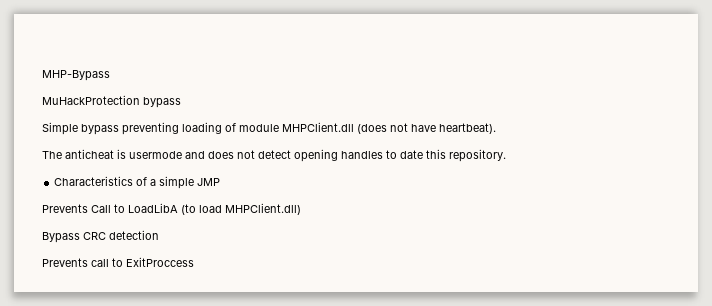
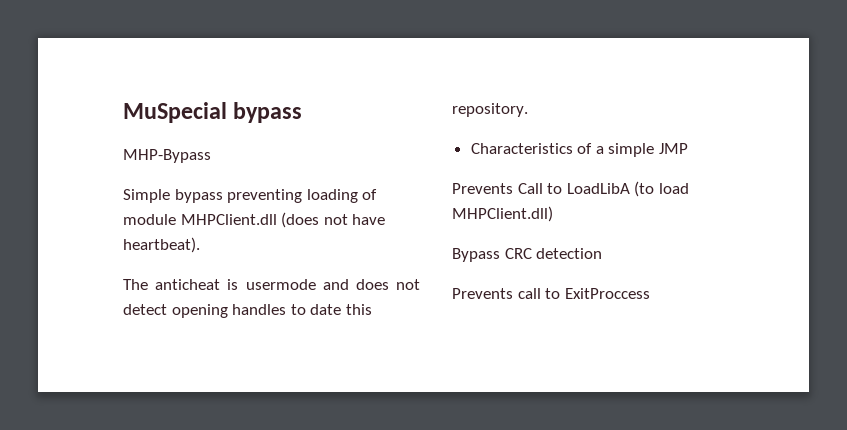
(42, 75) none -> [123,102,303,123] MuSpecial bypass //
[42,95,181,108] // MuHackProtection bypass -> (211, 156) none

